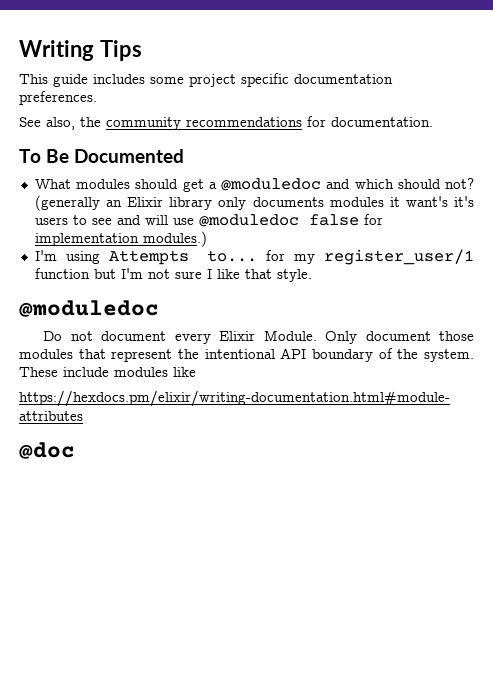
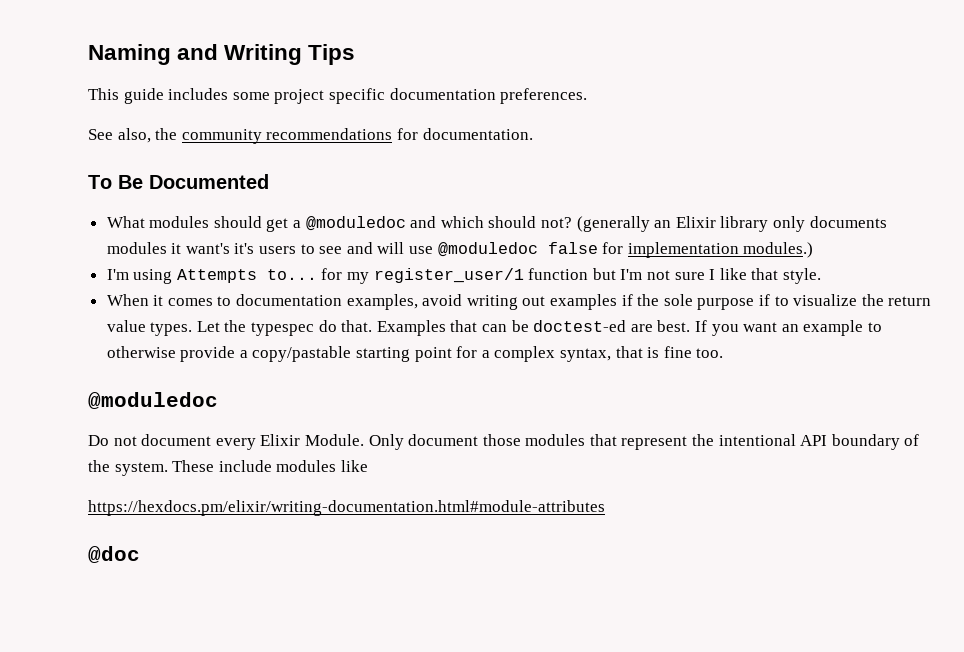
(19, 50) none -> [88,44,219,65] Naming and
(312, 275) none -> [106,294,932,310] [106,320,882,336] [106,346,724,362] // When it comes to documentation examples, avoid writing out examples if the sole purpose if to visualize the return value types. Let the typespec do that. Examples that can be doctest-ed are best. If you want an example to otherwise provide a copy/pastable starting point for a complex syntax, that is fine too.

